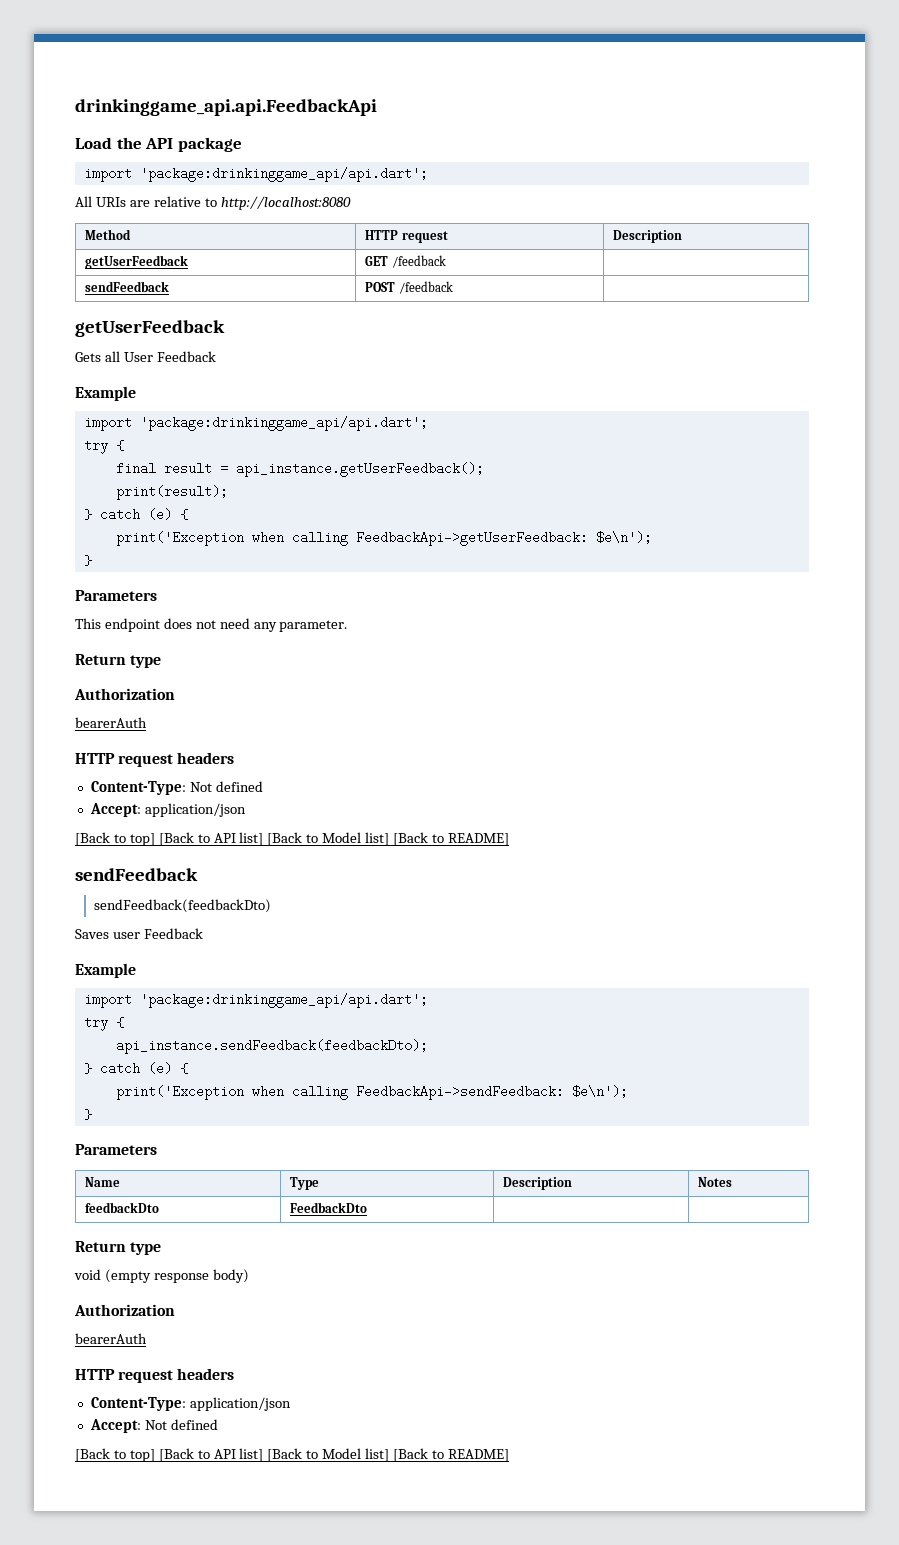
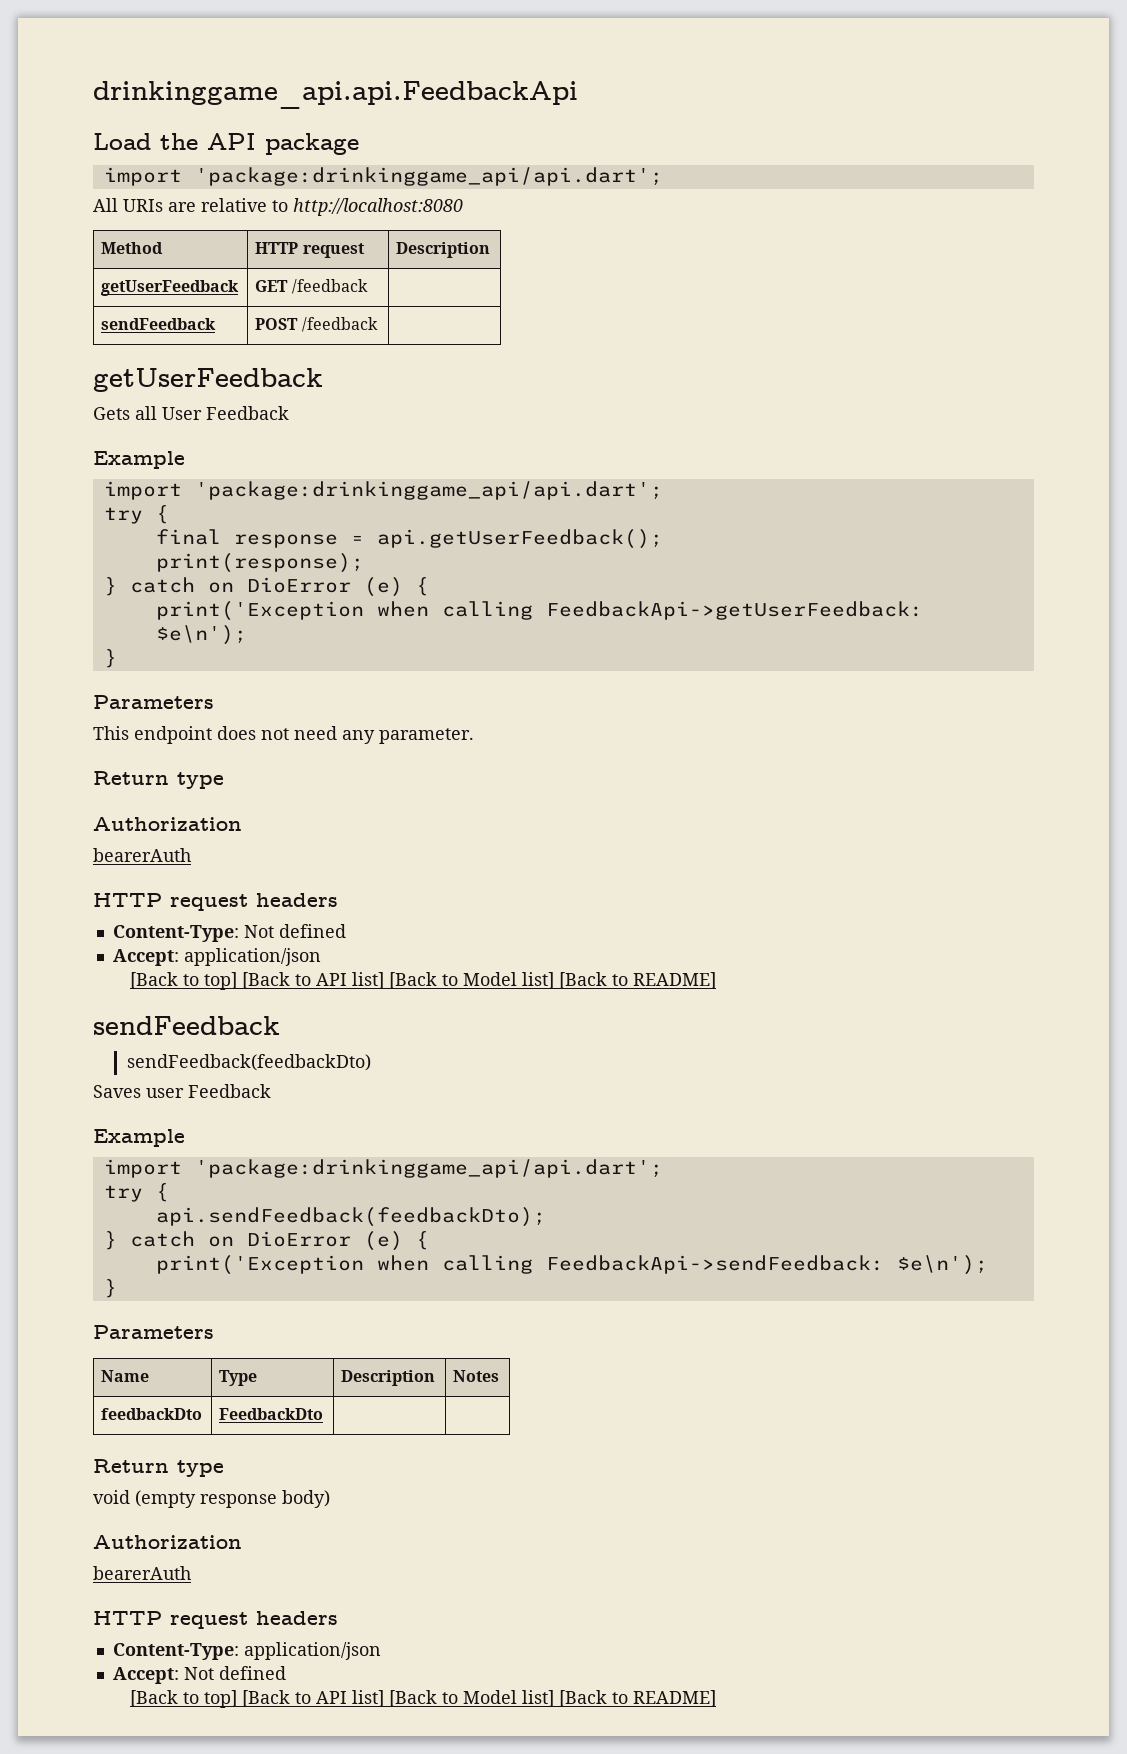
[163,462,484,477] [115,485,228,500] [83,508,140,521] result = api_instance.getUserFeedback(); // print(result); // } catch -> [233,529,663,549] [155,553,364,573] [103,577,351,596] response = api.getUserFeedback(); // print(response); // } catch on DioError
[115,1039,428,1054] [83,1062,140,1075] api_instance.sendFeedback(feedbackDto); // } catch -> [155,1207,546,1227] [103,1231,351,1250] api.sendFeedback(feedbackDto); // } catch on DioError

